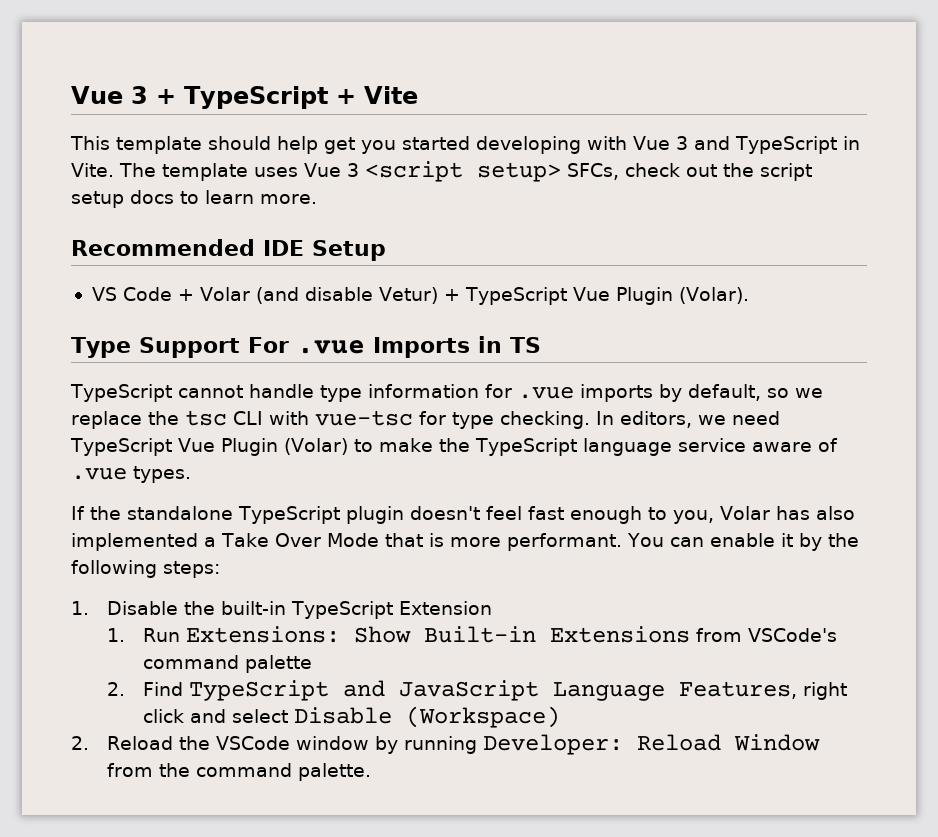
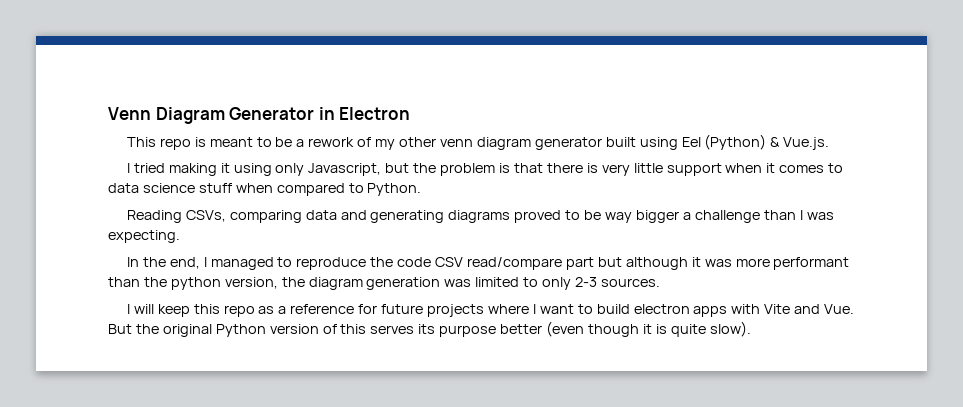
[71,86,418,109] [70,136,860,154] [71,161,812,182] [71,190,317,208] [71,239,386,261] [91,287,749,305] [71,336,541,358] [70,384,823,402] [71,410,780,429] [70,438,838,456] [71,466,191,483] [71,506,855,524] [71,533,859,551] [71,560,220,578] [71,601,492,619] [106,626,837,643] [142,655,312,673] [106,680,847,701] [142,706,560,728] [71,734,820,755] [106,763,371,781] Vue 3 + TypeScript + Vite // This template should help get you started developing with Vue 3 and TypeScript in Vite. The template uses Vue 3 <script setup> SFCs, check out the script setup docs to learn more. // Recommended IDE Setup // VS Code + Volar (and disable Vetur) + TypeScript Vue Plugin (Volar). // Type Support For .vue Imports in TS // TypeScript cannot handle type information for .vue imports by default, so we replace the tsc CLI with vue-tsc for type checking. In editors, we need TypeScript Vue Plugin (Volar) to make the TypeScript language service aware of .vue types. // If the standalone TypeScript plugin doesn't feel fast enough to you, Volar has also implemented a Take Over Mode that is more performant. You can enable it by the following steps: // 1. Disable the built-in TypeScript Extension // 1. Run Extensions: Show Built-in Extensions from VSCode's command palette // 2. Find TypeScript and JavaScript Language Features, right click and select Disable (Workspace) // 2. Reload the VSCode window by running Developer: Reload Window from the command palette. -> [108,107,411,124] [126,134,830,150] [126,163,844,176] [108,183,422,196] [126,210,834,223] [108,230,180,243] [126,257,850,270] [108,277,660,290] [126,304,855,317] [108,321,751,337] Venn Diagram Generator in Electron // This repo is meant to be a rework of my other venn diagram generator built using Eel (Python) & Vue.js. // I tried making it using only Javascript, but the problem is that there is very little support when it comes to data science stuff when compared to Python. // Reading CSVs, comparing data and generating diagrams proved to be way bigger a challenge than I was expecting. // In the end, I managed to reproduce the code CSV read/compare part but although it was more performant than the python version, the diagram generation was limited to only 2-3 sources. // I will keep this repo as a reference for future projects where I want to build electron apps with Vite and Vue. But the original Python version of this serves its purpose better (even though it is quite slow).

